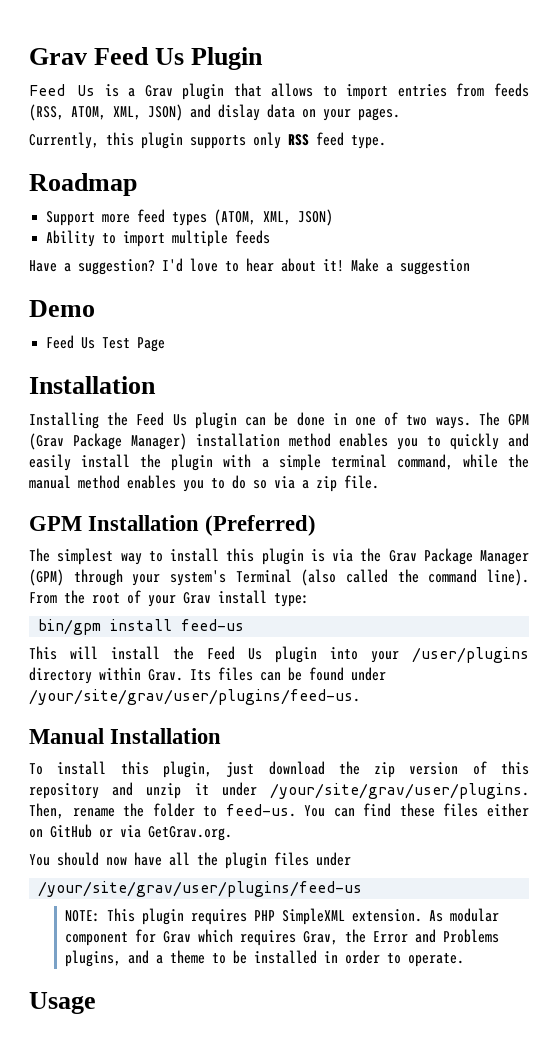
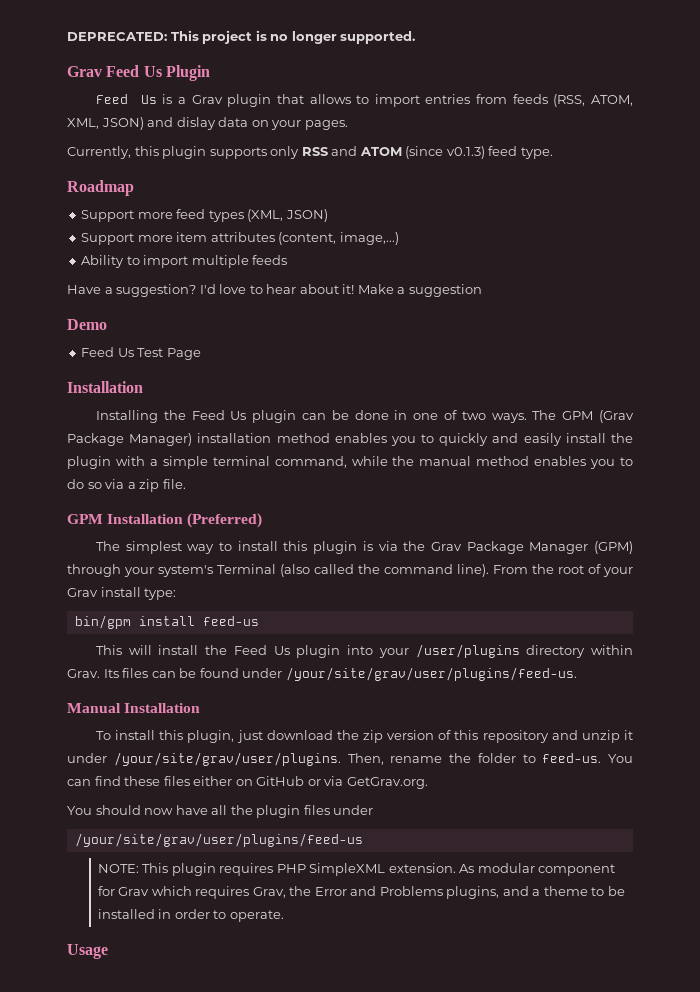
(29, 56) none -> [67,30,416,44] DEPRECATED: This project is no longer supported. //
(309, 140) none -> [331,146,485,159] and ATOM (since v0.1.3)
[214,209,334,226] (ATOM, XML, JSON) -> [247,209,328,222] [81,232,399,245] (XML, JSON) // Support more item attributes (content, image,...)

